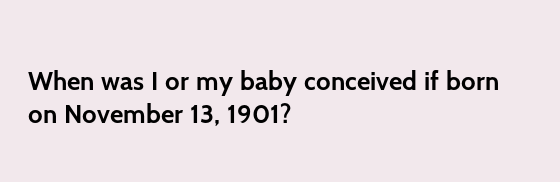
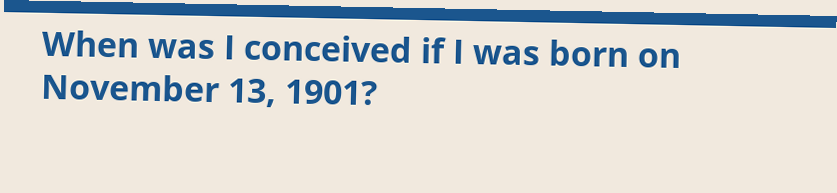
[165,70,440,96] or my baby conceived if -> [243,33,541,66] conceived if I was

